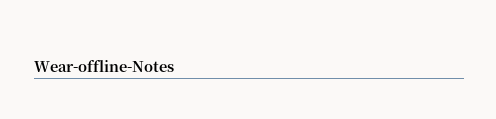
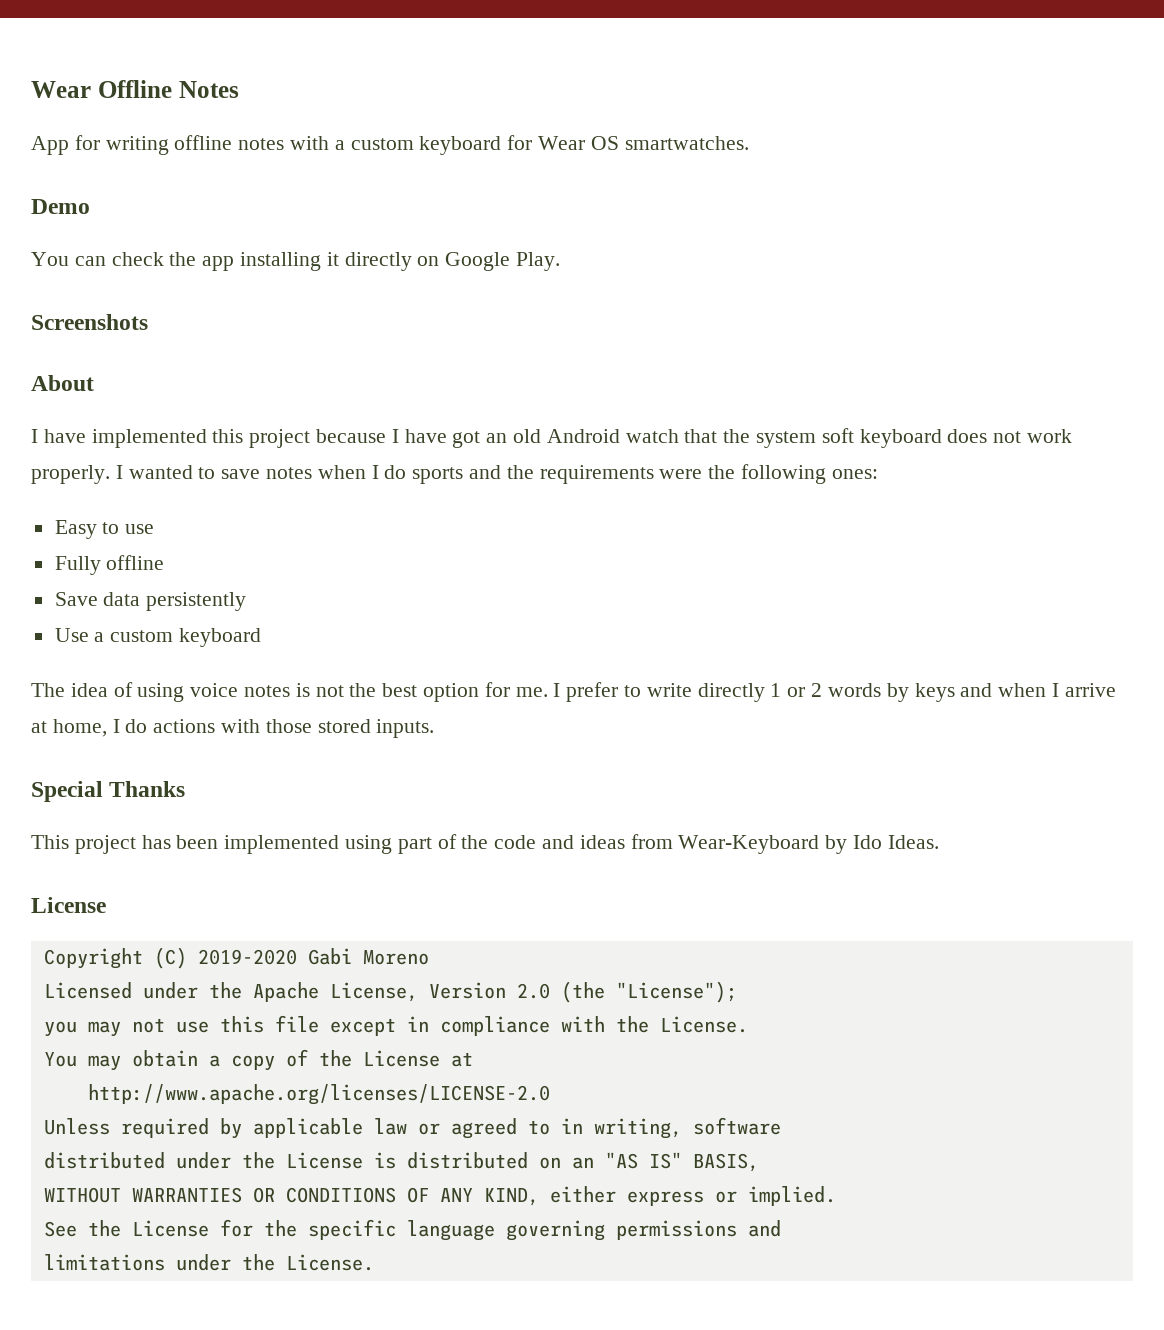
[34,60,174,72] Wear-offline-Notes -> [31,80,239,98] [31,135,749,155] [31,199,90,214] [31,252,561,271] [31,314,148,330] [31,375,94,391] [31,428,1073,448] [31,464,878,484] [54,520,155,539] [54,555,165,575] [54,592,247,611] [54,628,262,647] [31,682,1116,702] [31,719,435,738] [31,781,186,802] [31,834,939,854] [31,897,106,913] [43,947,429,969] [43,981,737,1003] [43,1015,748,1037] [43,1049,473,1071] [87,1084,550,1105] [43,1117,781,1139] [43,1152,759,1172] [43,1186,836,1206] [43,1219,781,1241] [43,1254,374,1271] Wear Offline Notes // App for writing offline notes with a custom keyboard for Wear OS smartwatches. // Demo // You can check the app installing it directly on Google Play. // Screenshots // About // I have implemented this project because I have got an old Android watch that the system soft keyboard does not work properly. I wanted to save notes when I do sports and the requirements were the following ones: // Easy to use // Fully offline // Save data persistently // Use a custom keyboard // The idea of using voice notes is not the best option for me. I prefer to write directly 1 or 2 words by keys and when I arrive at home, I do actions with those stored inputs. // Special Thanks // This project has been implemented using part of the code and ideas from Wear-Keyboard by Ido Ideas. // License // Copyright (C) 2019-2020 Gabi Moreno // Licensed under the Apache License, Version 2.0 (the "License"); // you may not use this file except in compliance with the License. // You may obtain a copy of the License at // http://www.apache.org/licenses/LICENSE-2.0 // Unless required by applicable law or agreed to in writing, software // distributed under the License is distributed on an "AS IS" BASIS, // WITHOUT WARRANTIES OR CONDITIONS OF ANY KIND, either express or implied. // See the License for the specific language governing permissions and // limitations under the License.

